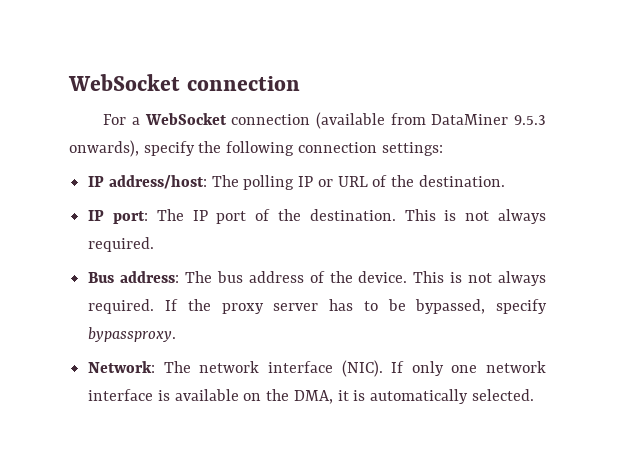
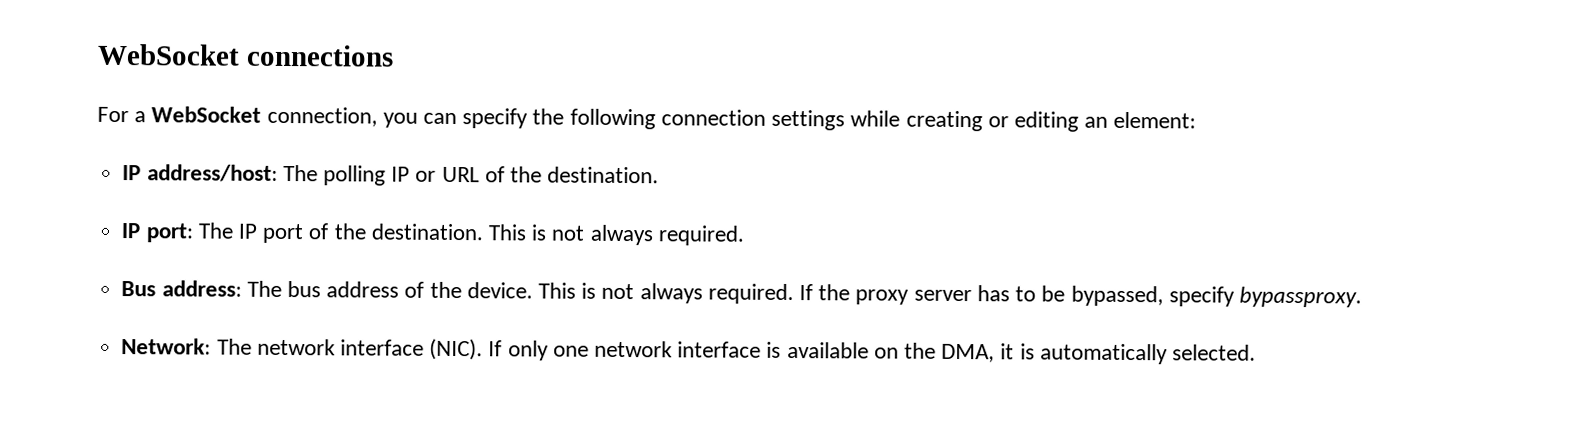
[68,74,300,91] WebSocket connection -> [97,43,394,67] WebSocket connections
[231,112,546,129] [69,140,443,157] connection (available from DataMiner 9.5.3 onwards), specify the following connection settings: -> [266,106,1197,132] connection, you can specify the following connection settings while creating or editing an element:

